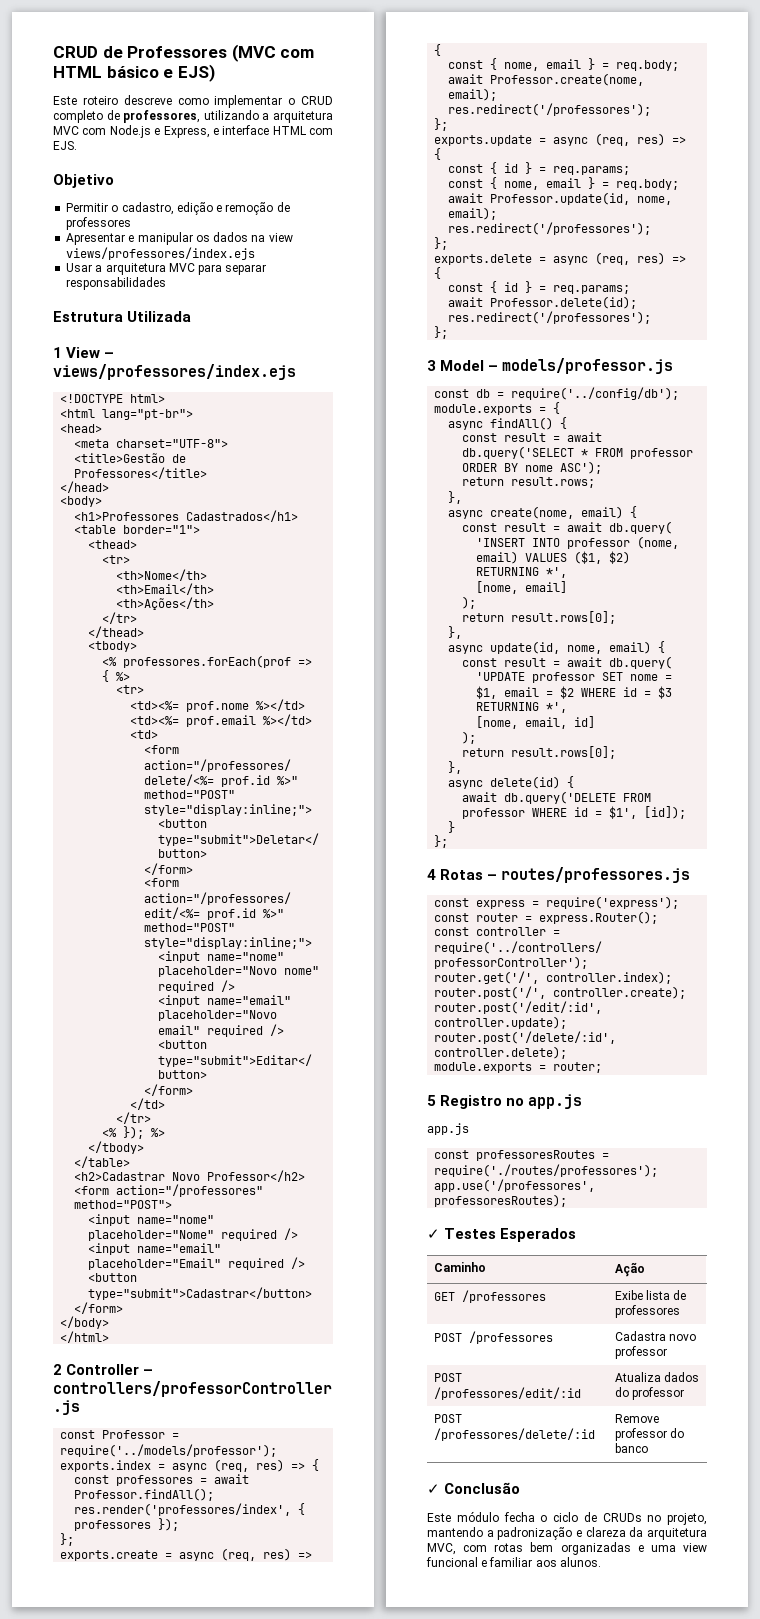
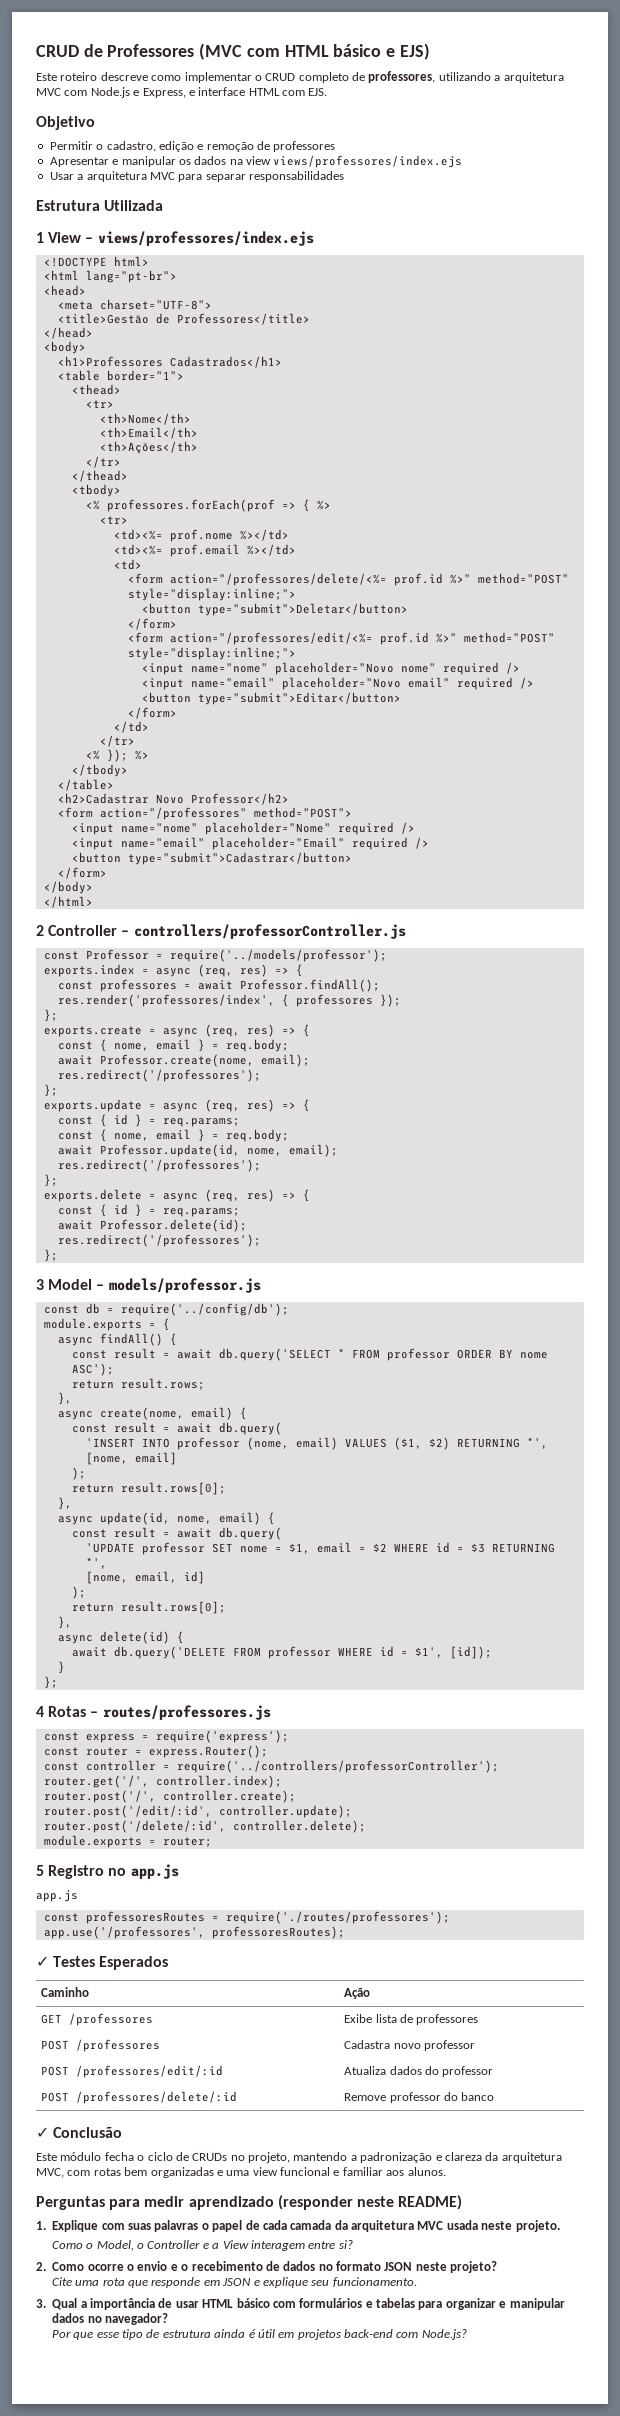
(601, 1562) none -> [36,2195,463,2210] [36,2220,560,2232] [51,2240,353,2251] [36,2261,498,2273] [51,2277,417,2288] [36,2298,565,2310] [52,2313,168,2325] [51,2329,467,2340] // Perguntas para medir aprendizado (responder neste README) // 1. Explique com suas palavras o papel de cada camada da arquitetura MVC usada neste projeto. // Como o Model, o Controller e a View interagem entre si? // 2. Como ocorre o envio e o recebimento de dados no formato JSON neste projeto? // Cite uma rota que responde em JSON e explique seu funcionamento. // 3. Qual a importância de usar HTML básico com formulários e tabelas para organizar e manipular dados no navegador? // Por que esse tipo de estrutura ainda é útil em projetos back-end com Node.js?

